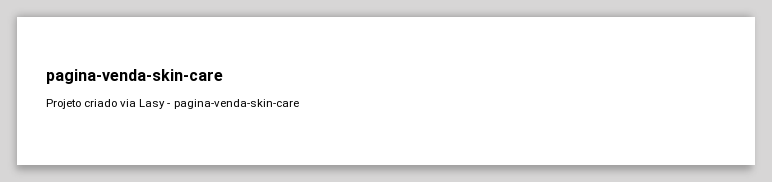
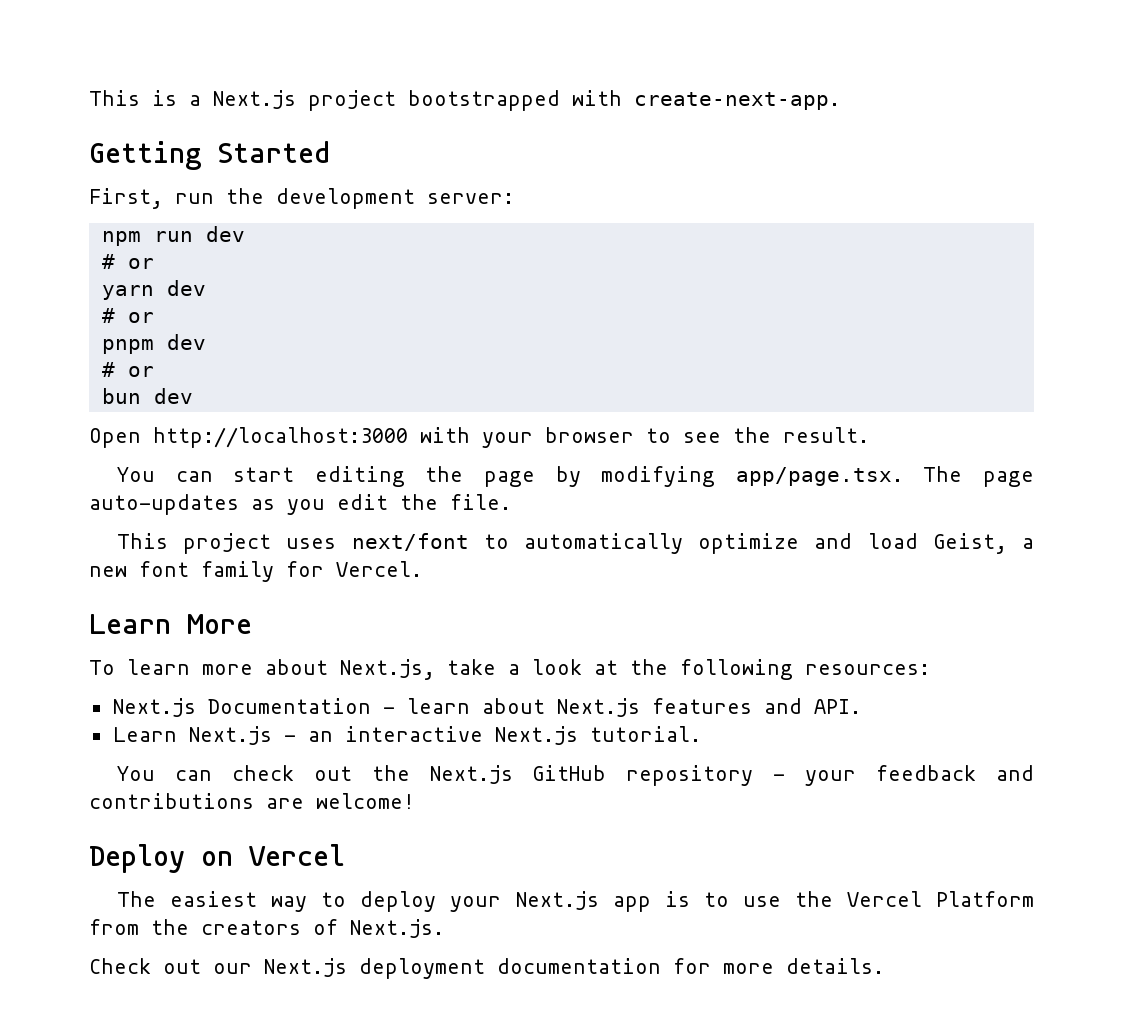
[46,69,223,84] [46,99,299,109] pagina-venda-skin-care // Projeto criado via Lasy - pagina-venda-skin-care -> [89,90,840,111] [89,141,330,170] [89,188,514,209] [101,226,245,246] [101,254,154,269] [101,280,206,300] [101,308,154,323] [101,334,206,354] [101,362,154,377] [101,388,193,404] [89,427,869,448] [117,466,1034,487] [89,494,511,515] [117,533,1034,554] [89,561,422,582] [89,614,252,634] [89,659,930,680] [112,698,861,717] [112,726,701,745] [117,765,1035,786] [89,793,415,809] [89,844,345,873] [117,891,1035,912] [89,919,444,938] [89,958,884,979] This is a Next.js project bootstrapped with create-next-app. // Getting Started // First, run the development server: // npm run dev // # or // yarn dev // # or // pnpm dev // # or // bun dev // Open http://localhost:3000 with your browser to see the result. // You can start editing the page by modifying app/page.tsx. The page auto-updates as you edit the file. // This project uses next/font to automatically optimize and load Geist, a new font family for Vercel. // Learn More // To learn more about Next.js, take a look at the following resources: // Next.js Documentation - learn about Next.js features and API. // Learn Next.js - an interactive Next.js tutorial. // You can check out the Next.js GitHub repository - your feedback and contributions are welcome! // Deploy on Vercel // The easiest way to deploy your Next.js app is to use the Vercel Platform from the creators of Next.js. // Check out our Next.js deployment documentation for more details.

